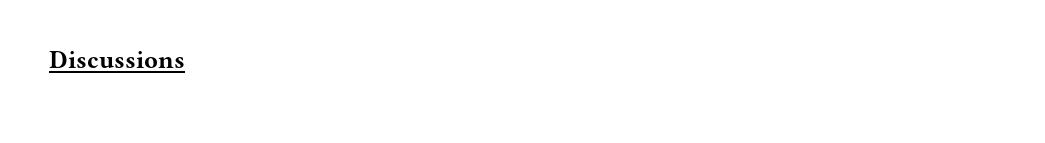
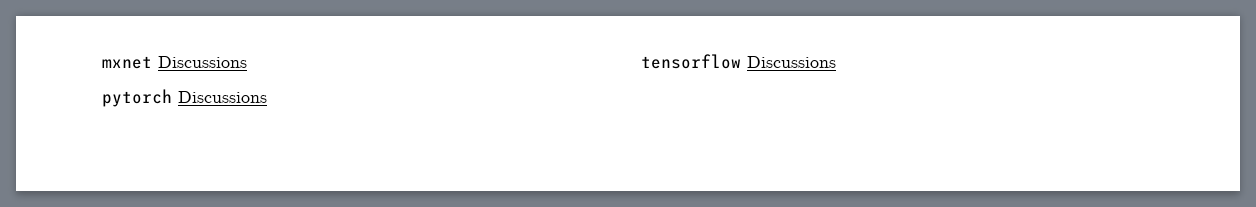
[49,50,185,68] Discussions -> [102,56,247,69] [102,89,267,107] [641,54,836,69] mxnet Discussions // pytorch Discussions // tensorflow Discussions

